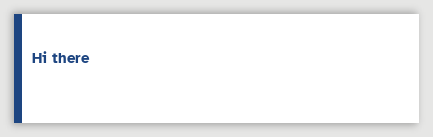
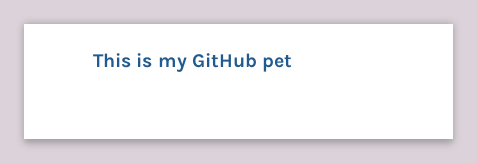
[32,51,90,63] Hi there -> [93,53,293,72] This is my GitHub pet

